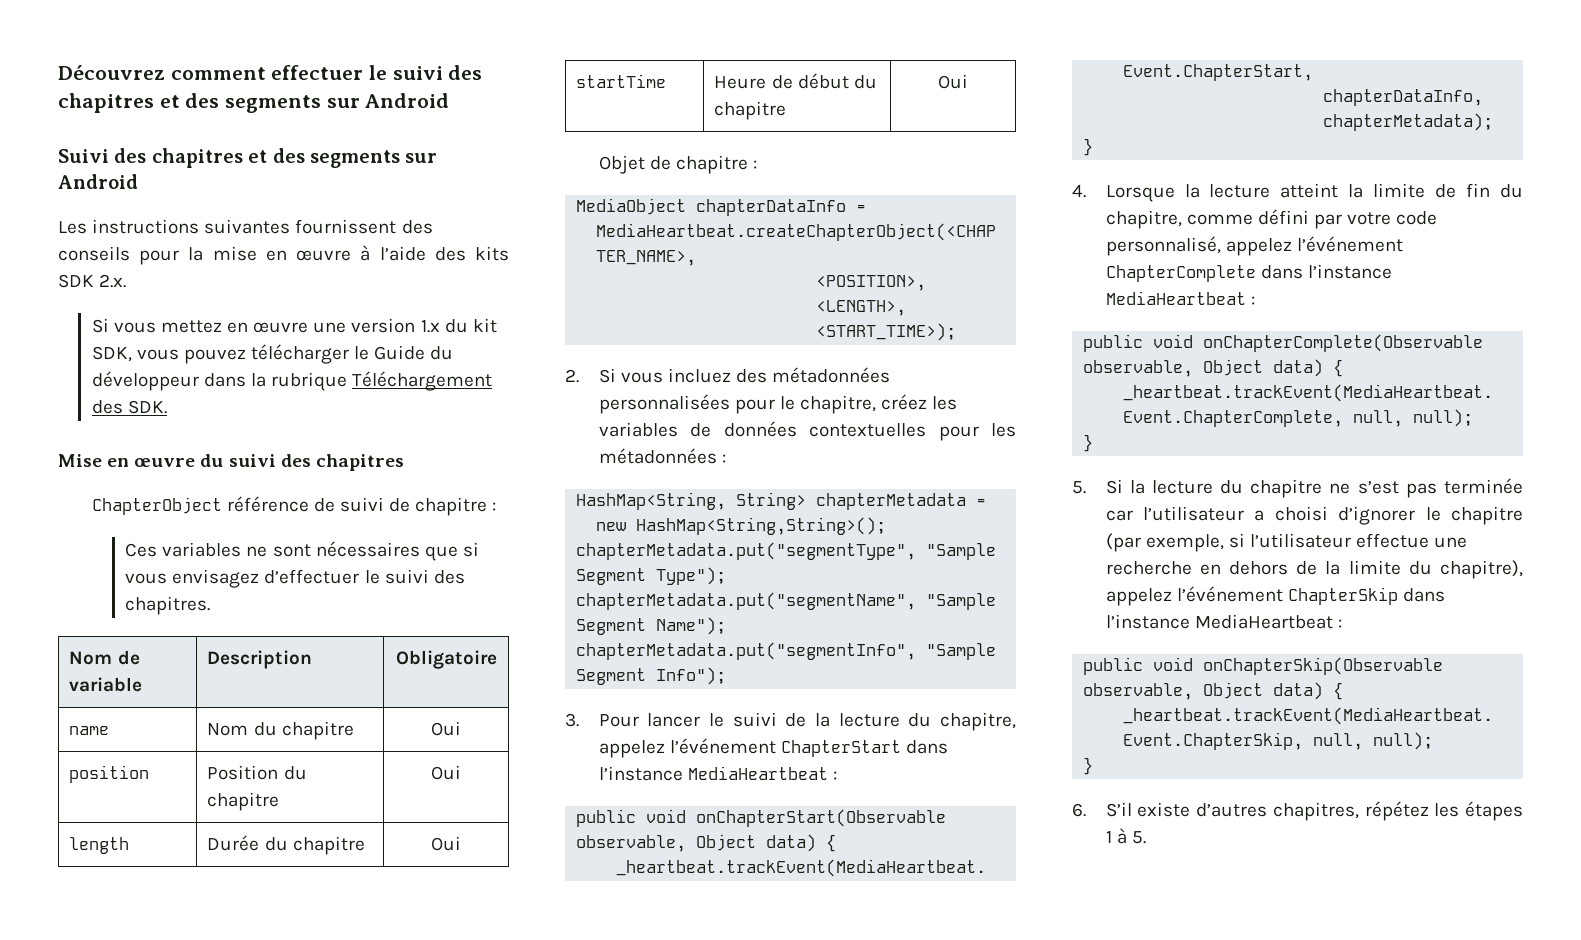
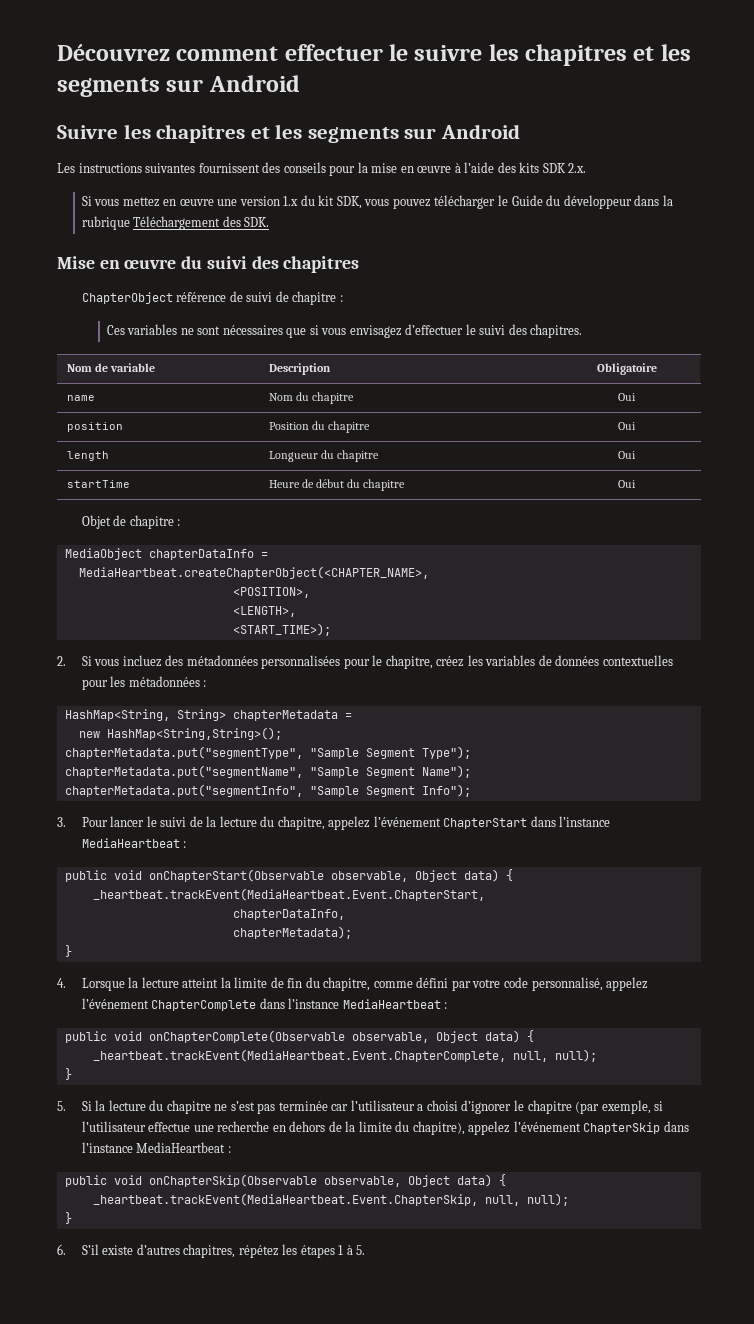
[392,65,483,80] [58,93,450,113] [58,148,305,168] suivi des chapitres et des segments sur Android // Suivi des chapitres et des -> [414,44,691,66] [57,75,300,97] [57,124,303,143] suivre les chapitres et les segments sur Android // Suivre les chapitres et les
[207,835,260,851] Durée -> [268,451,318,462] Longueur

